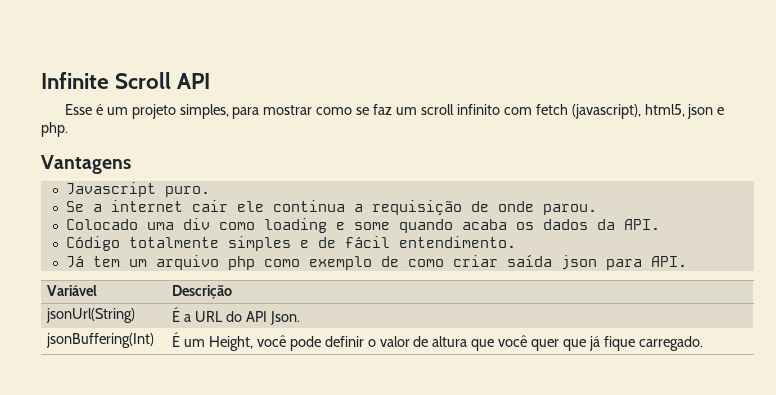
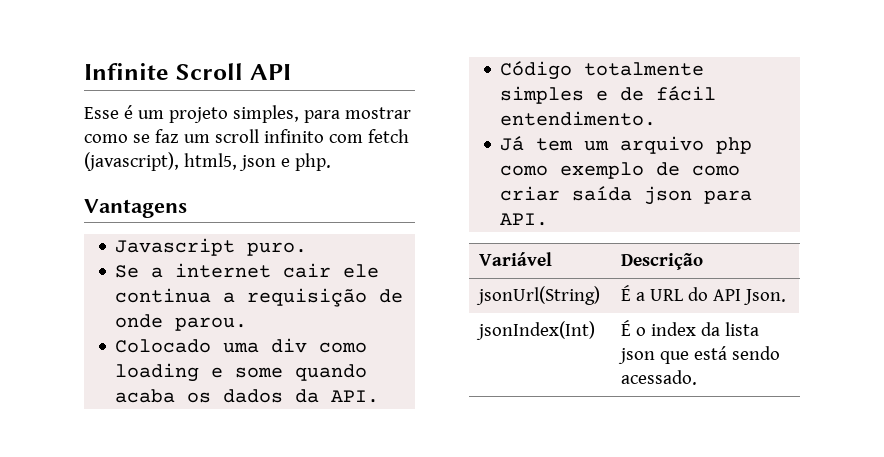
[46,333,155,348] [172,332,703,351] jsonBuffering(Int) | É um Height, você pode definir o valor de altura que você quer que já fique carregado. -> [476,321,596,340] [621,320,760,336] [618,346,781,364] [621,370,698,385] jsonIndex(Int) | É o index da lista json que está sendo acessado.

